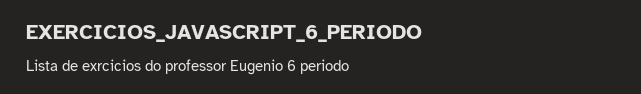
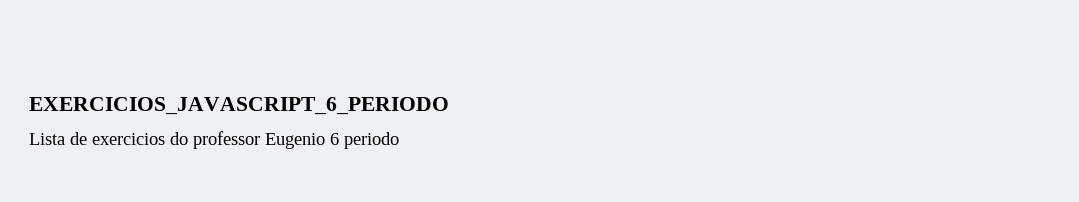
[82,59,141,71] exrcicios -> [92,133,165,145] exercicios

